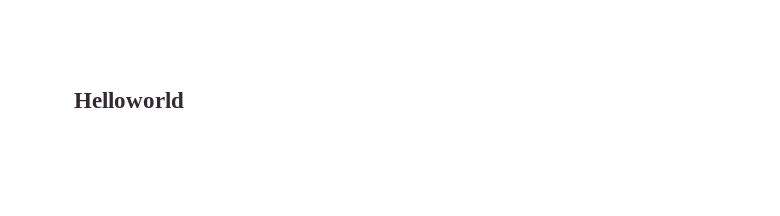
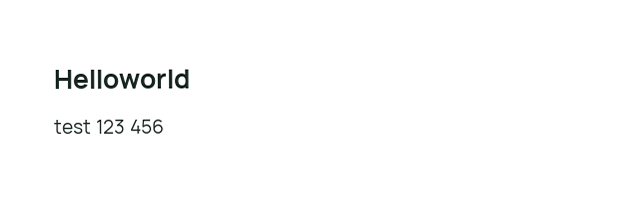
(184, 100) none -> [54,119,166,134] // test 123 456

